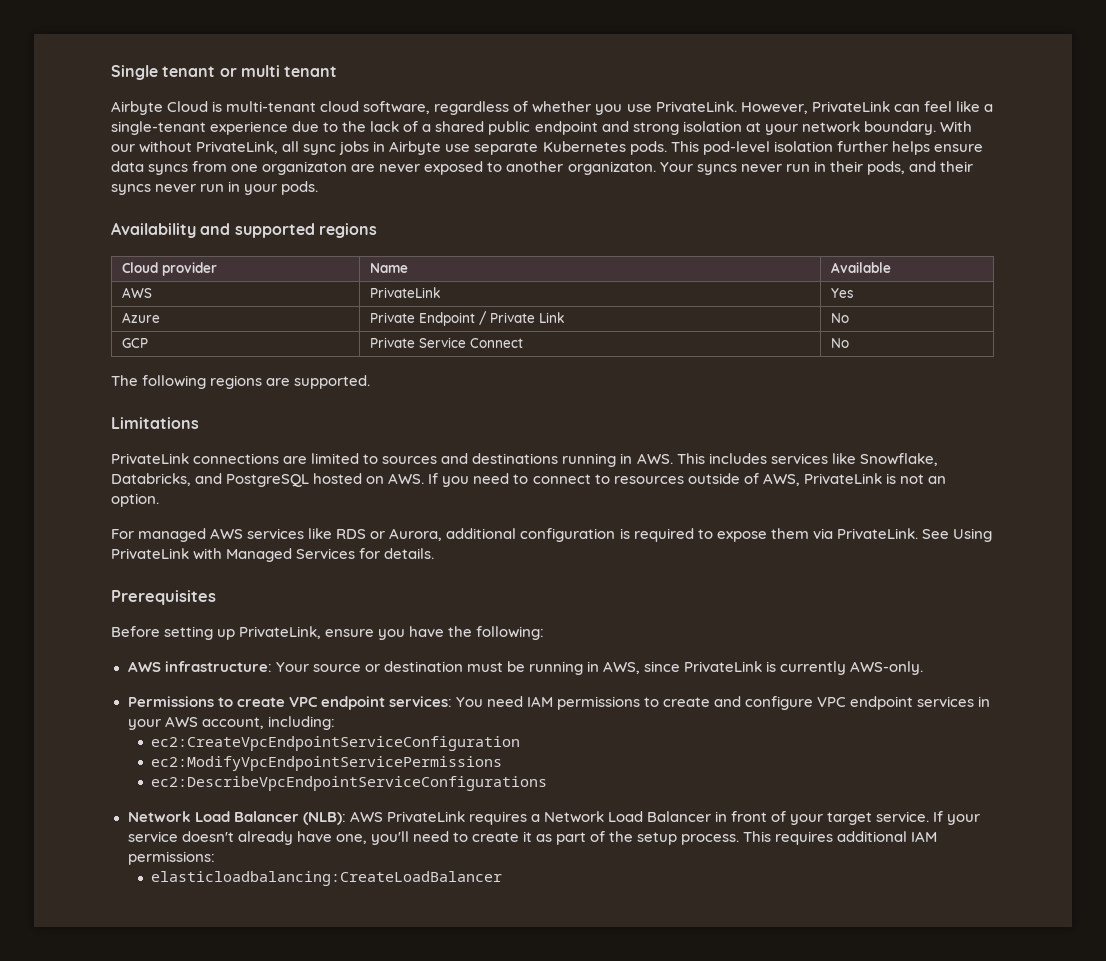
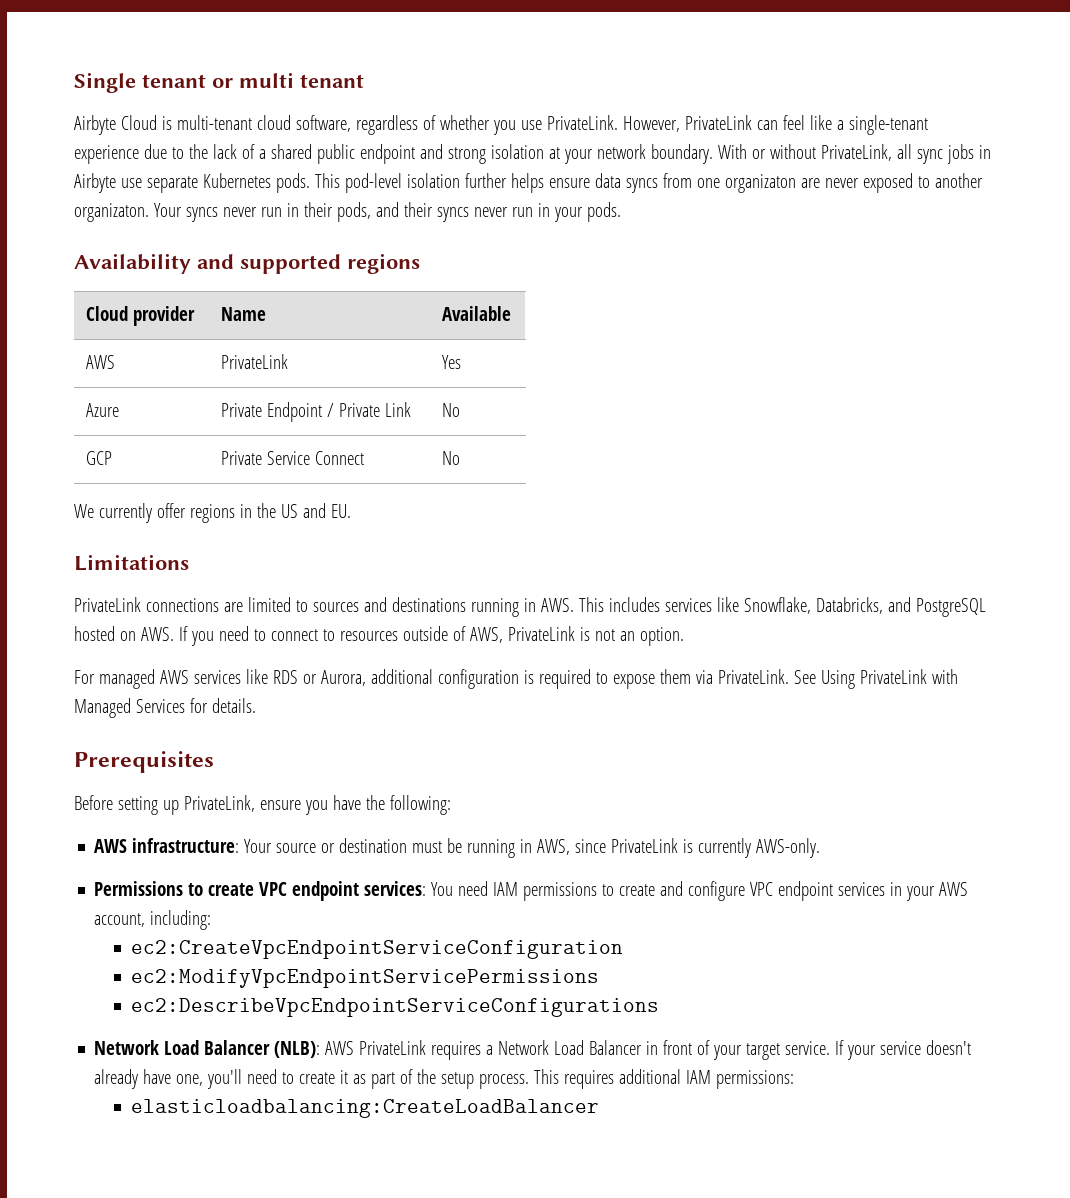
[111,144,135,152] our -> [751,149,766,159] or
[111,375,371,389] The following regions are supported. -> [74,503,351,523] We currently offer regions in the US and EU.

